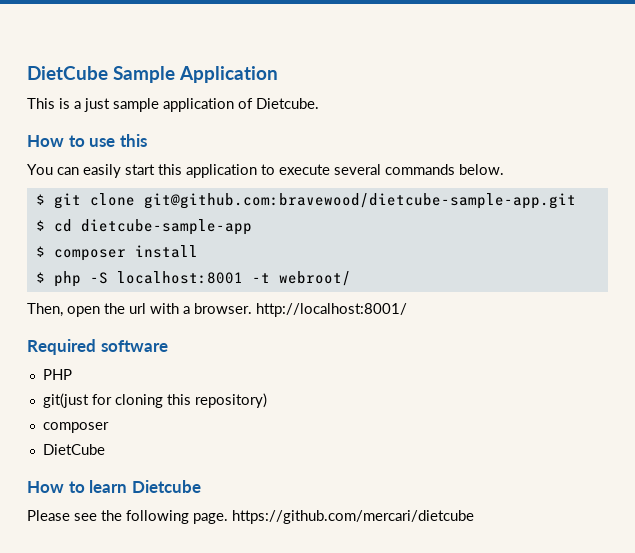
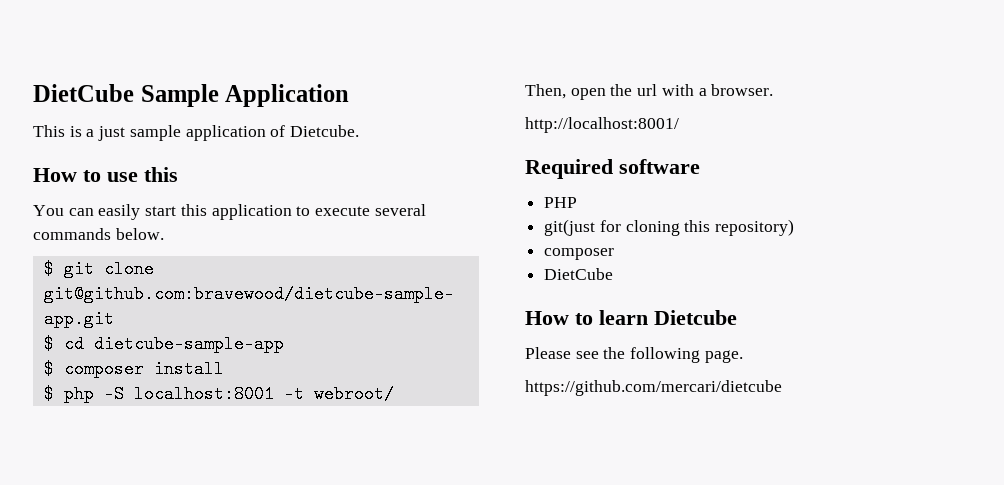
(252, 308) none -> (774, 90) //
(228, 518) none -> (743, 356) //

